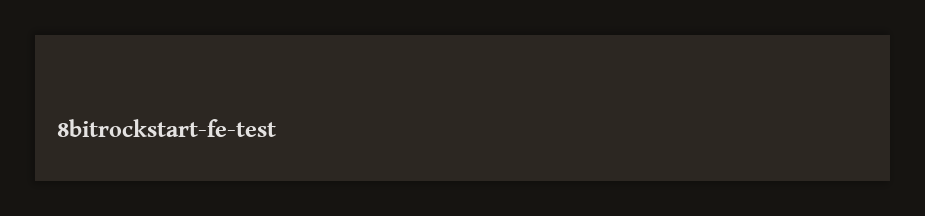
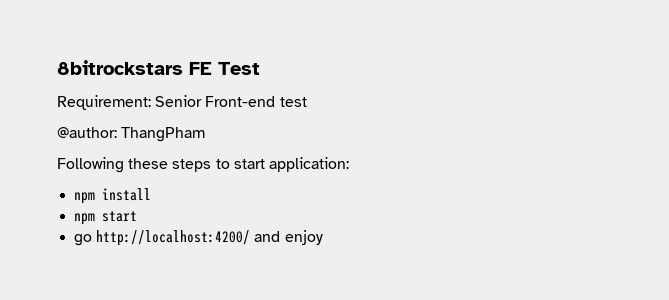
[57,119,276,137] 8bitrockstart-fe-test -> [57,60,260,75] [57,95,307,110] [57,127,206,142] [57,157,349,173] [74,188,152,204] [74,211,138,225] [74,230,323,246] 8bitrockstars FE Test // Requirement: Senior Front-end test // @author: ThangPham // Following these steps to start application: // npm install // npm start // go http://localhost:4200/ and enjoy

